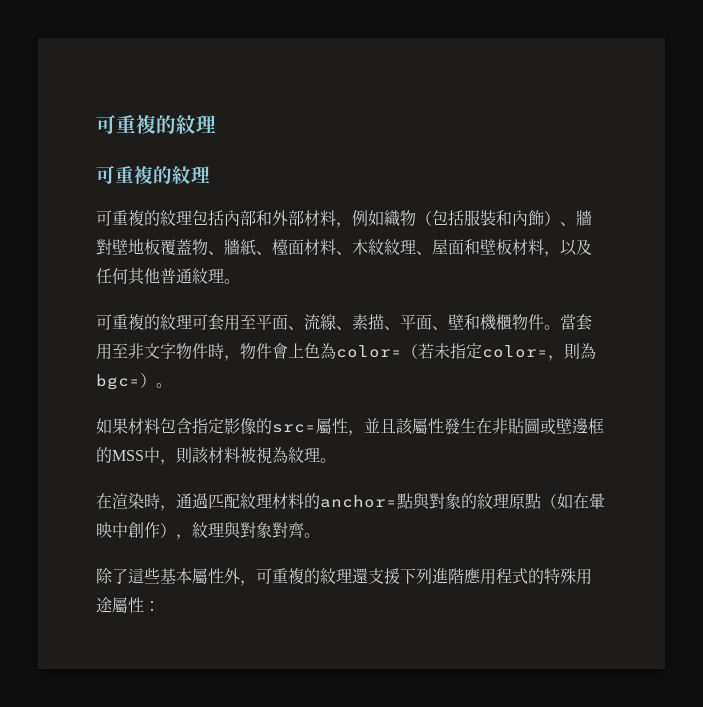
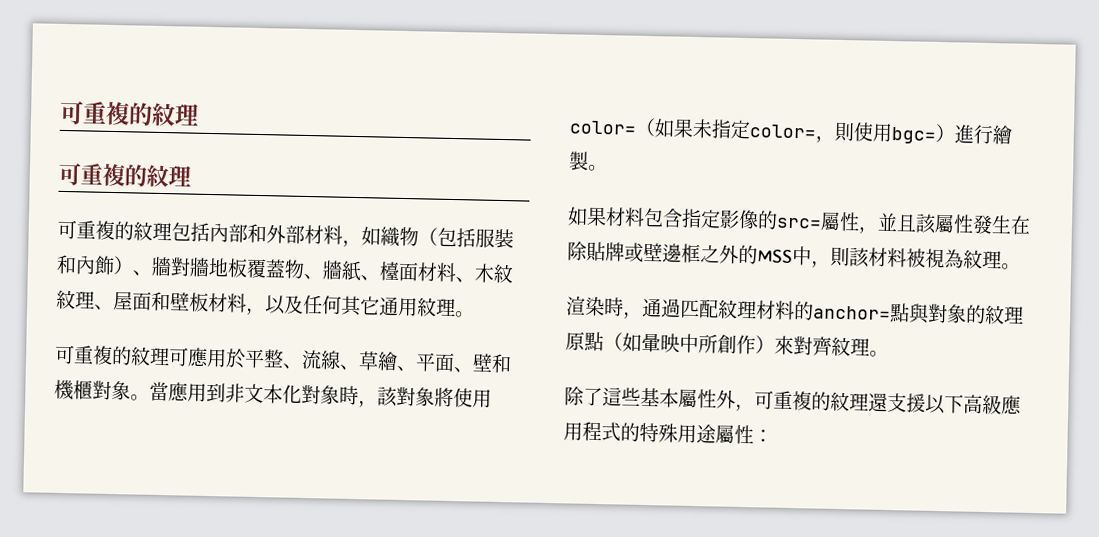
[352,210,368,226] 例 -> (362, 243) none
[112,239,128,255] 壁 -> [189,257,210,277] 牆
[144,268,192,284] 他普通 -> [360,296,418,317] 它通用
[208,314,288,331] 套用至平面 -> [187,347,284,369] 應用於平整
[352,314,384,330] 素描 -> [358,351,398,371] 草繪
[512,314,592,331] [96,343,596,361] [96,373,156,390] 物件。當套用至非文字物件時，物件會上色為color=（若未指定color=，則為bgc=） -> [92,380,492,408] [569,117,1013,145] [569,151,589,171] 對象。當應用到非文本化對象時，該對象將使用color=（如果未指定color=，則使用bgc=）進行繪製
[492,418,540,434] 非貼圖 -> [567,241,625,262] 除貼牌
(604, 426) none -> [700,244,739,264] 之外
[96,493,112,509] 在 -> (1021, 266) none
[573,493,605,509] [96,522,304,540] 在暈映中創作），紋理與對象對齊 -> [641,332,870,357] 暈映中所創作）來對齊紋理
[400,568,464,584] 下列進階 -> [925,394,1002,415] 以下高級

